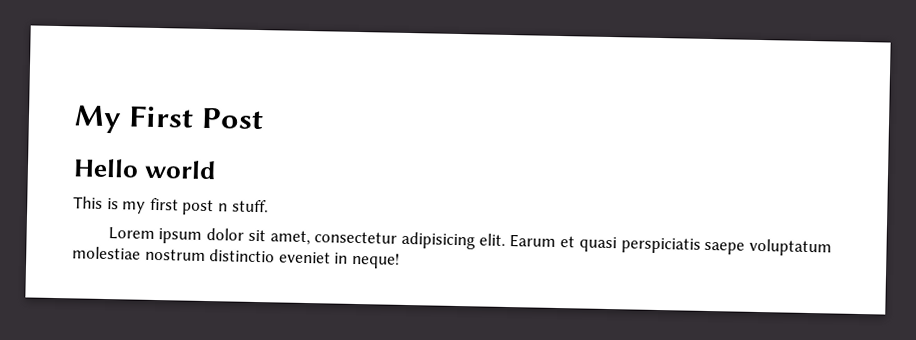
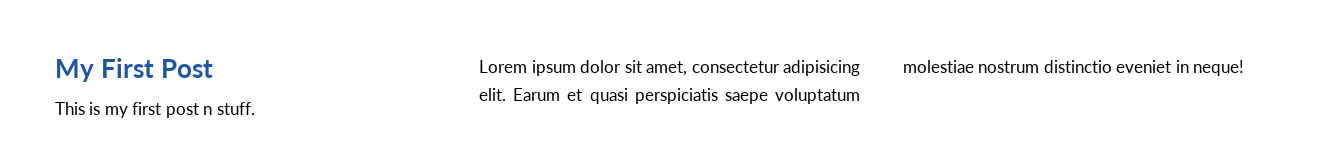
[73,158,218,180] // Hello world -> (214, 68) none

